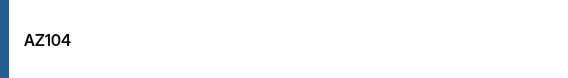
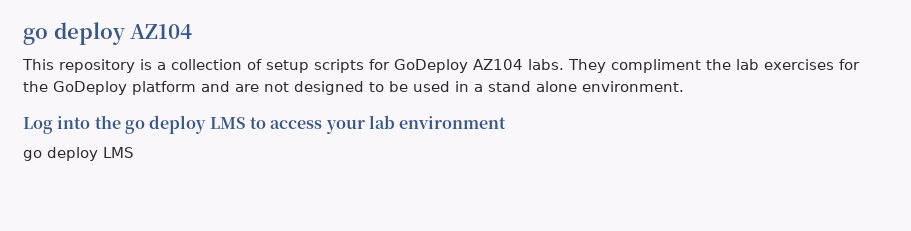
[24,34,71,46] AZ104 -> [23,22,193,45] [22,59,860,73] [23,81,684,95] [23,115,507,134] [23,147,134,161] go deploy AZ104 // This repository is a collection of setup scripts for GoDeploy AZ104 labs. They compliment the lab exercises for the GoDeploy platform and are not designed to be used in a stand alone environment. // Log into the go deploy LMS to access your lab environment // go deploy LMS

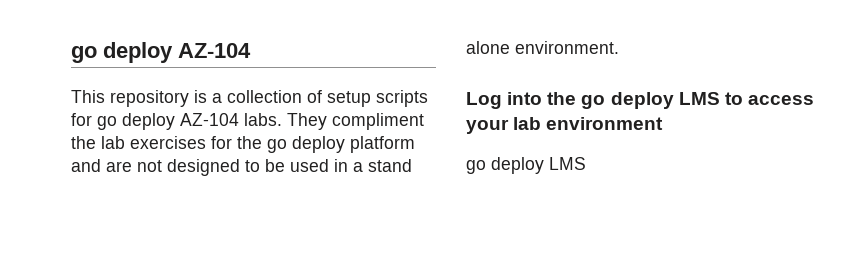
[23,22,193,45] go deploy AZ104 -> [71,42,251,63] go deploy AZ-104
[394,59,523,73] GoDeploy AZ104 -> [97,113,239,130] go deploy AZ-104
[53,81,127,95] GoDeploy -> [267,136,345,153] go deploy

